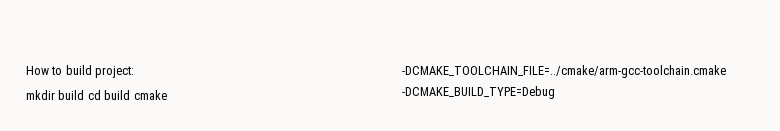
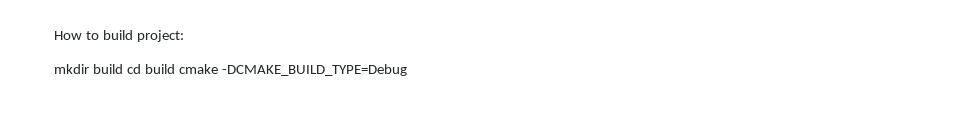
[402,65,726,78] -DCMAKE_TOOLCHAIN_FILE=../cmake/arm-gcc-toolchain.cmake -> (218, 69) none

